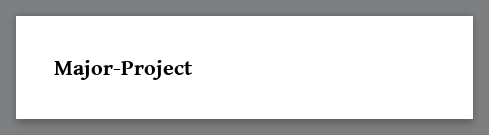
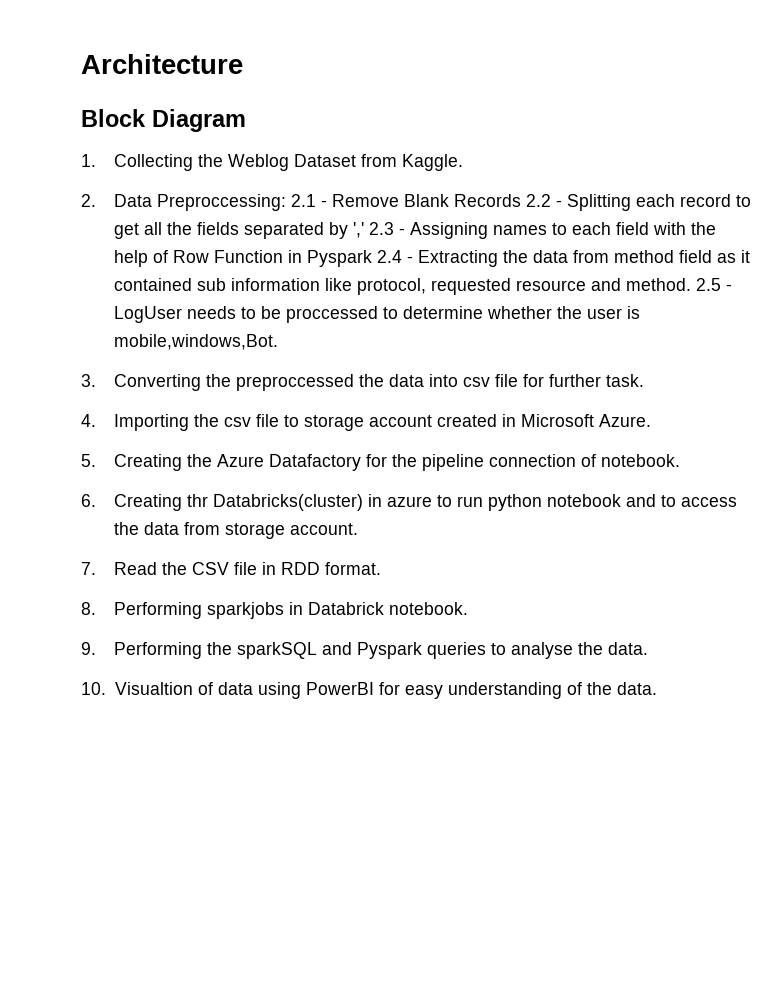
[54,60,193,80] Major-Project -> [81,54,243,74] [81,109,246,132] [81,154,464,171] [81,194,752,211] [114,222,717,239] [114,250,751,267] [114,278,733,295] [114,306,641,323] [114,334,279,350] [81,374,645,391] [81,414,652,431] [81,454,681,471] [81,494,738,511] [114,522,359,539] [81,562,382,575] [81,602,469,619] [81,642,649,659] [81,682,657,699] Architecture // Block Diagram // 1. Collecting the Weblog Dataset from Kaggle. // 2. Data Preproccessing: 2.1 - Remove Blank Records 2.2 - Splitting each record to get all the fields separated by ',' 2.3 - Assigning names to each field with the help of Row Function in Pyspark 2.4 - Extracting the data from method field as it contained sub information like protocol, requested resource and method. 2.5 - LogUser needs to be proccessed to determine whether the user is mobile,windows,Bot. // 3. Converting the preproccessed the data into csv file for further task. // 4. Importing the csv file to storage account created in Microsoft Azure. // 5. Creating the Azure Datafactory for the pipeline connection of notebook. // 6. Creating thr Databricks(cluster) in azure to run python notebook and to access the data from storage account. // 7. Read the CSV file in RDD format. // 8. Performing sparkjobs in Databrick notebook. // 9. Performing the sparkSQL and Pyspark queries to analyse the data. // 10. Visualtion of data using PowerBI for easy understanding of the data.

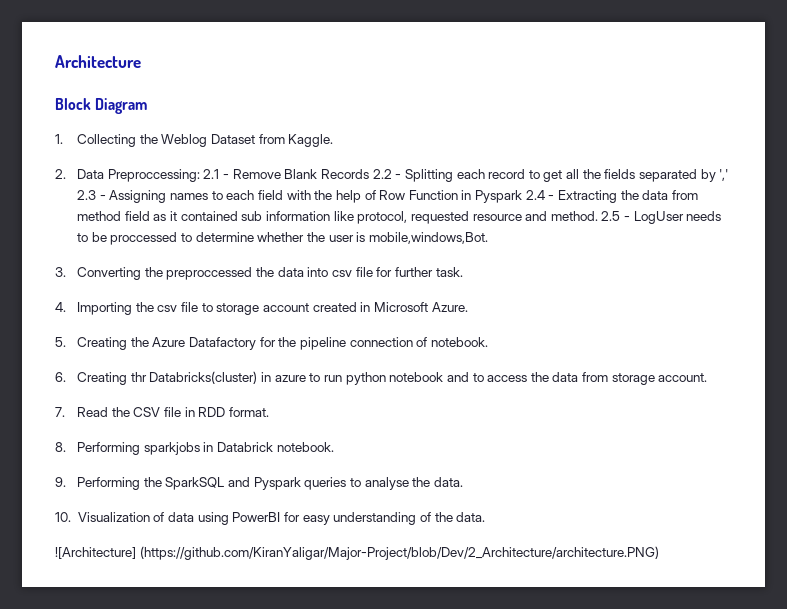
[237,642,318,659] sparkSQL -> [165,477,225,490] SparkSQL
[114,682,193,695] Visualtion -> [77,512,150,522] Visualization
(657, 688) none -> [55,546,659,560] // ![Architecture] (https://github.com/KiranYaligar/Major-Project/blob/Dev/2_Architecture/architecture.PNG)

